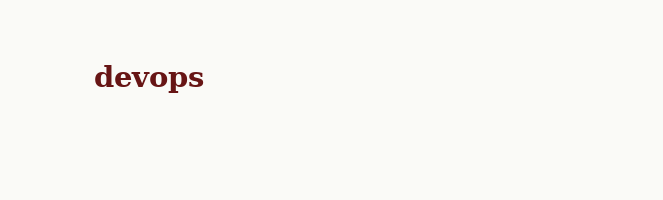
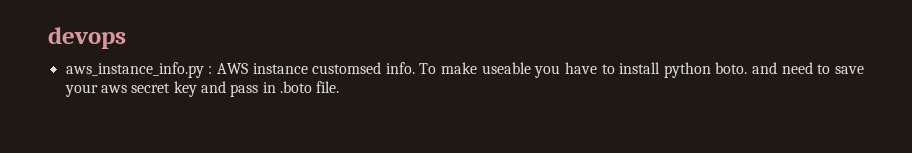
(204, 79) none -> [65,62,864,78] [64,81,340,97] // aws_instance_info.py : AWS instance customsed info. To make useable you have to install python boto. and need to save your aws secret key and pass in .boto file.

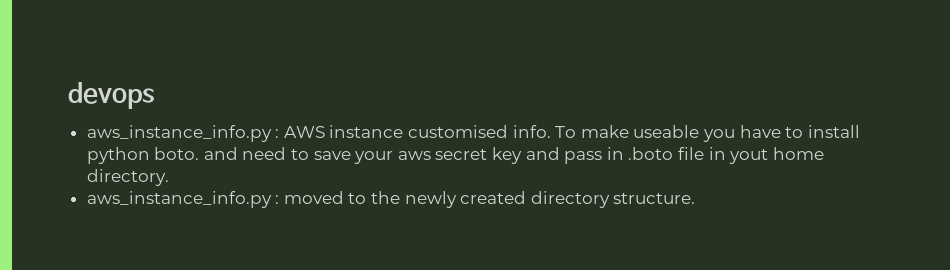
[312,62,382,74] customsed -> [408,125,509,138] customised
[316,81,340,93] file. -> [677,147,824,164] [86,169,169,186] [86,191,696,208] file in yout home directory. // aws_instance_info.py : moved to the newly created directory structure.

